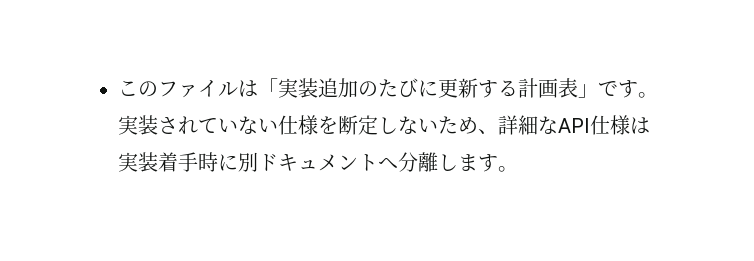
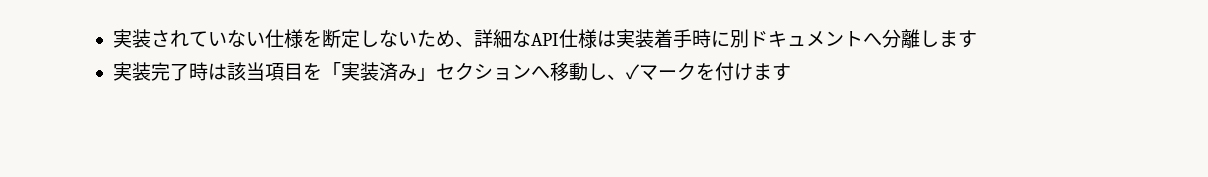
[118,78,658,98] このファイルは「実装追加のたびに更新する計画表」です。 -> (112, 38) none
[498,166,518,172] 。 -> [112,62,791,81] // 実装完了時は該当項目を「実装済み」セクションへ移動し、✓マークを付けます

